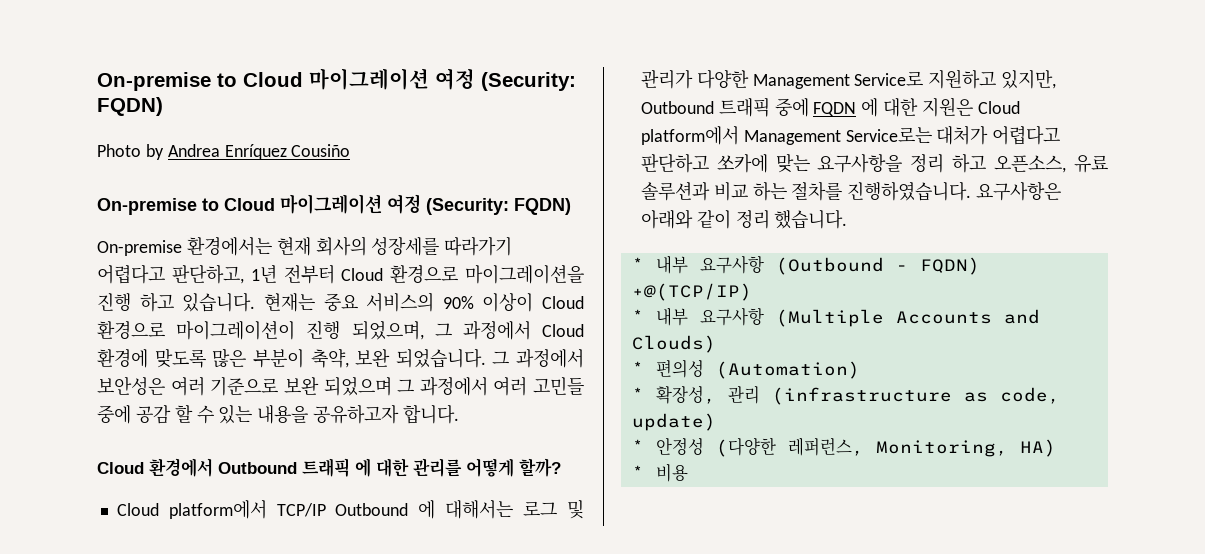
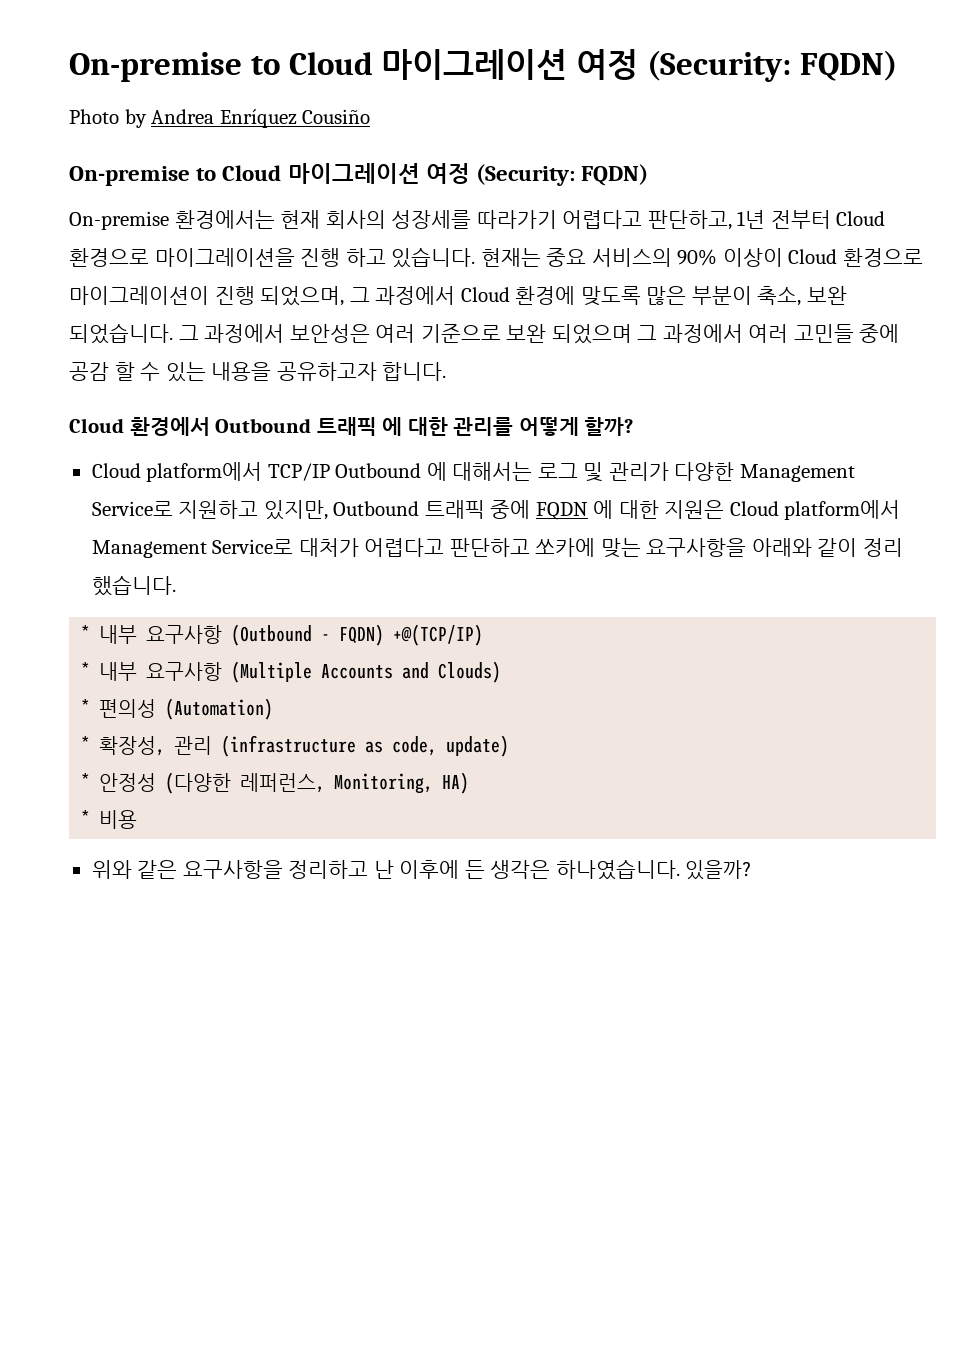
[310,348,349,368] 축약, -> [757,286,802,306] 축소,
[845,127,932,143] Service로는 -> [212,539,294,554] Service로
[910,154,1108,173] [640,181,1062,201] 정리 하고 오픈소스, 유료 솔루션과 비교 하는 절차를 진행하였습니다. 요구사항은 -> (747, 547) none
(688, 472) none -> [91,859,752,880] // 위와 같은 요구사항을 정리하고 난 이후에 든 생각은 하나였습니다. 있을까?

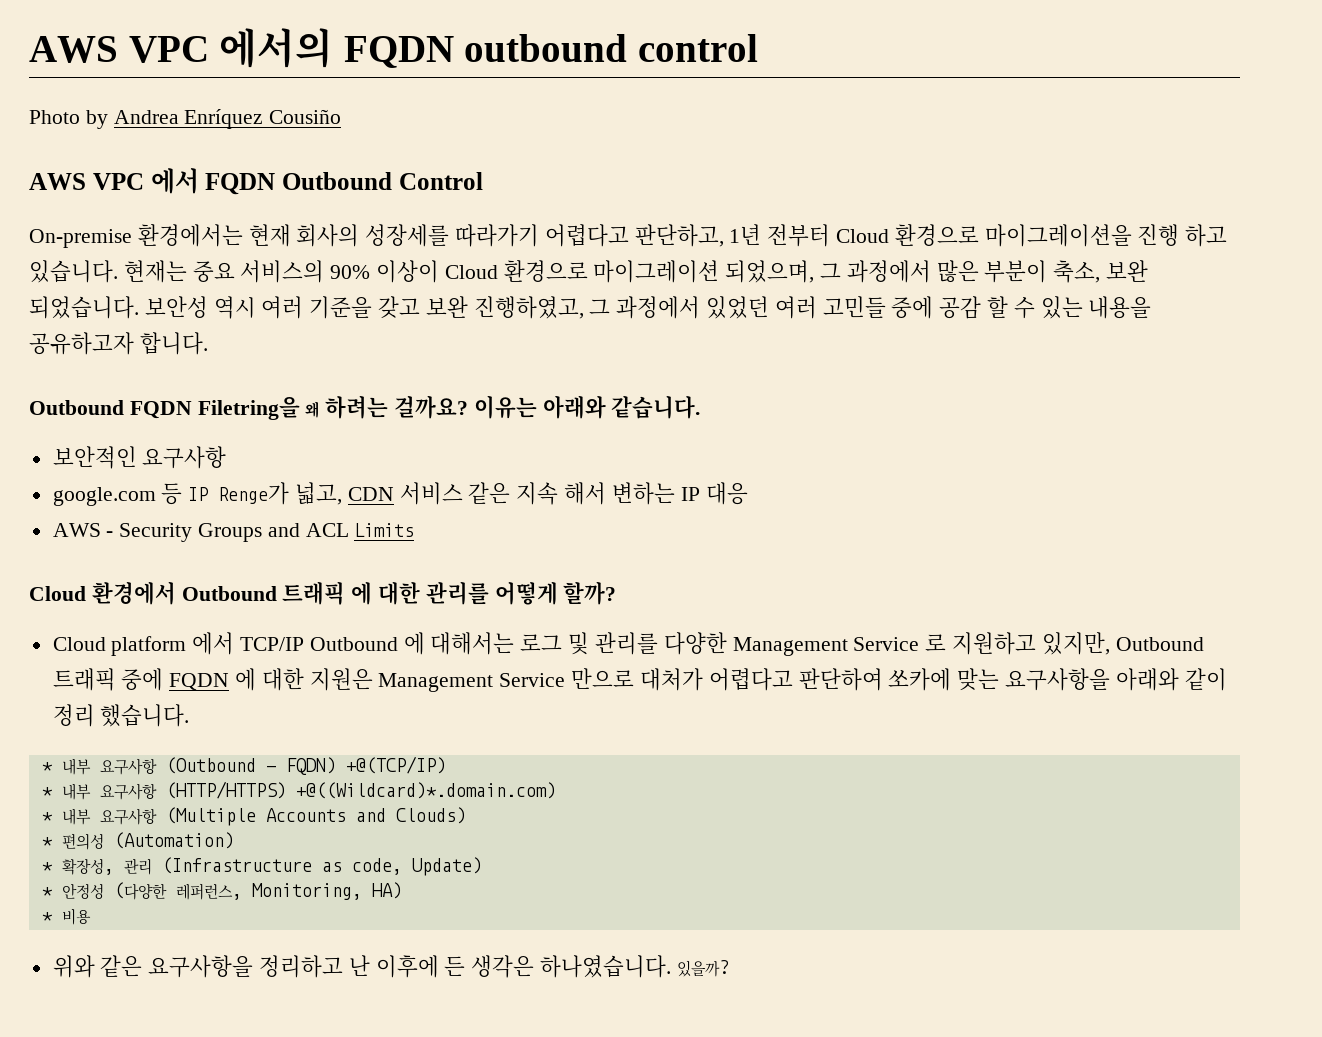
[69,49,897,82] On-premise to Cloud 마이그레이션 여정 (Security: FQDN) -> [29,28,758,68] AWS VPC 에서의 FQDN outbound control
[69,163,649,186] On-premise to Cloud 마이그레이션 여정 (Security: FQDN) -> [29,168,483,195] AWS VPC 에서 FQDN Outbound Control
[69,286,255,305] 마이그레이션이 진행 -> [593,260,720,283] 마이그레이션
[460,286,641,306] Cloud 환경에 맞도록 -> (931, 271) none
[178,324,743,344] 그 과정에서 보안성은 여러 기준으로 보완 되었으며 그 과정에서 -> [144,296,770,319] 보안성 역시 여러 기준을 갖고 보완 진행하였고, 그 과정에서 있었던
(447, 371) none -> [29,395,701,420] [52,446,227,469] [52,482,748,506] [52,523,415,542] // Outbound FQDN Filetring을 왜 하려는 걸까요? 이유는 아래와 같습니다. // 보안적인 요구사항 // google.com 등 IP Renge가 넓고, CDN 서비스 같은 지속 해서 변하는 IP 대응 // AWS - Security Groups and ACL Limits
[146,462,263,482] platform에서 -> [111,632,235,656] platform 에서
[608,462,669,481] 관리가 -> [594,632,658,655] 관리를
[91,501,173,516] Service로 -> [853,634,947,651] Service 로
[729,500,901,520] [91,539,294,558] Cloud platform에서 Management Service로 -> [378,668,635,692] Management Service 만으로
[449,538,530,557] 판단하고 -> [798,668,883,691] 판단하여
(484, 635) none -> [41,781,556,800] // * 내부 요구사항 (HTTP/HTTPS) +@((Wildcard)*.domain.com)
[221,735,357,757] (infrastructure -> [161,857,312,874] (Infrastructure
[446,735,510,757] update) -> [411,857,482,876] Update)

